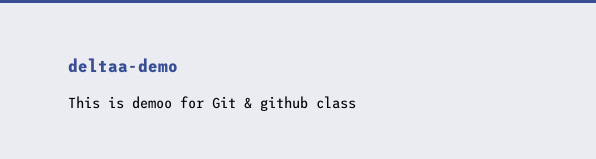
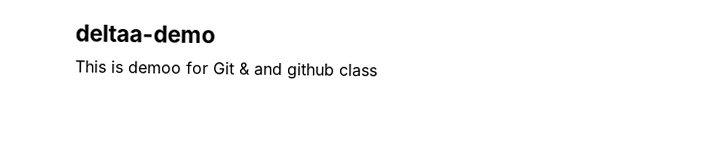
(252, 103) none -> [254,62,283,77] and

